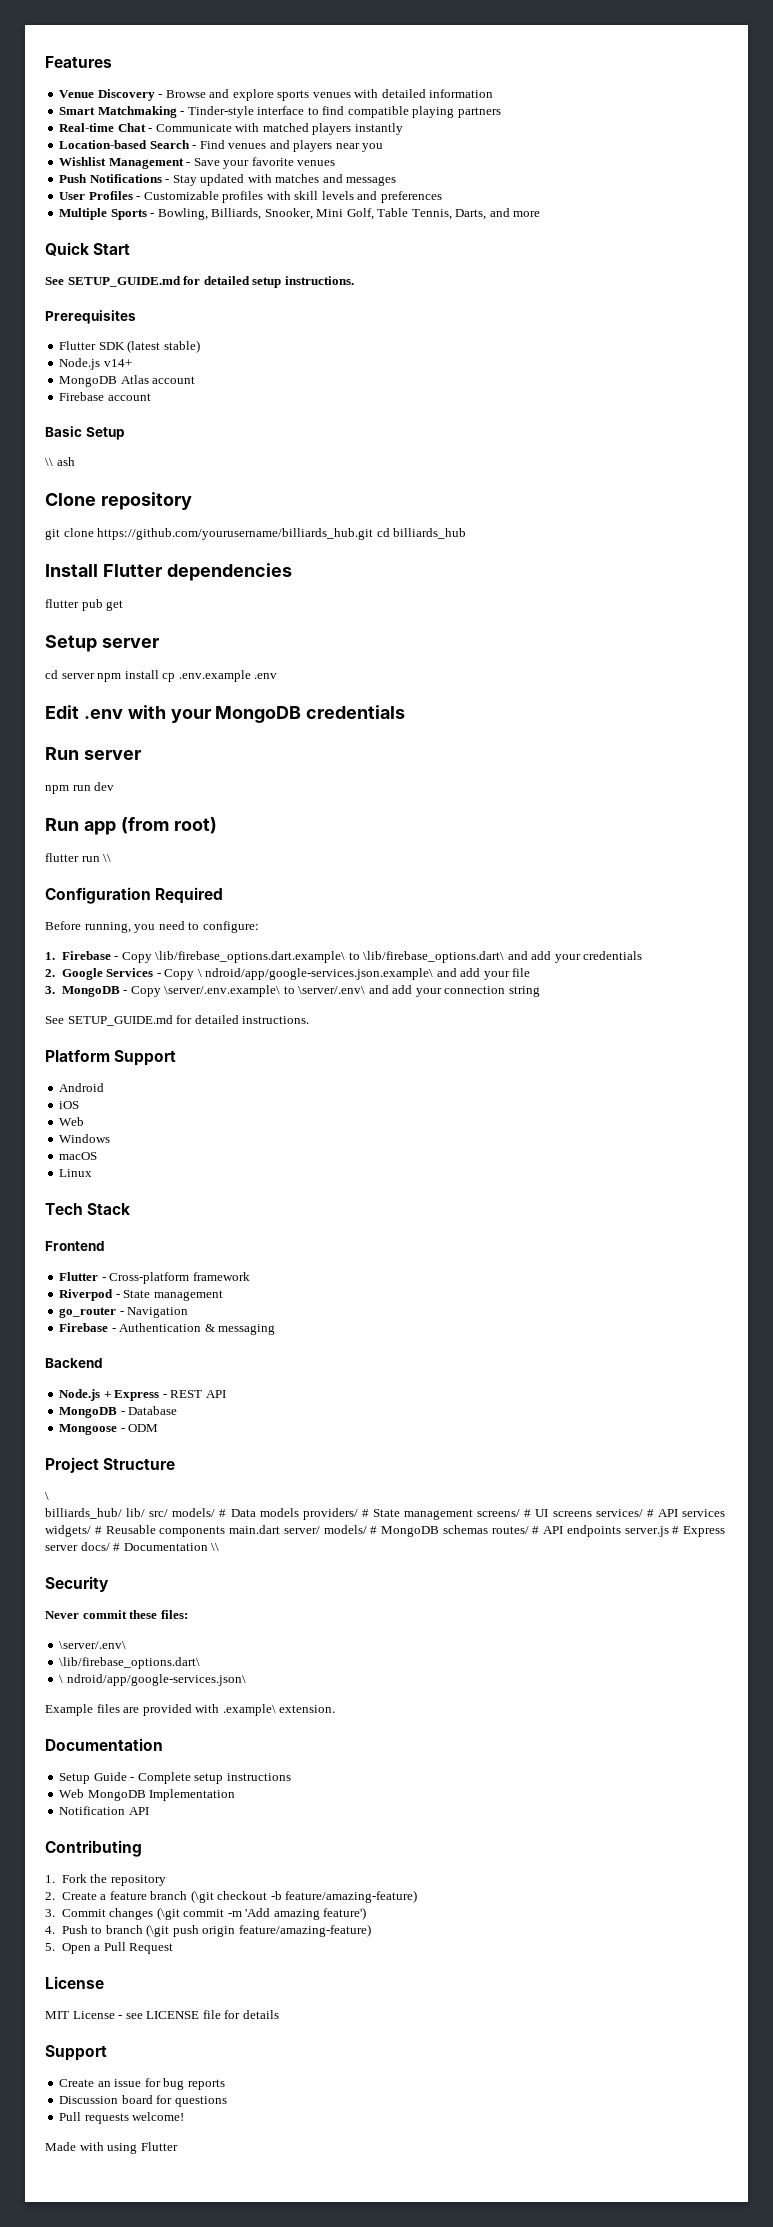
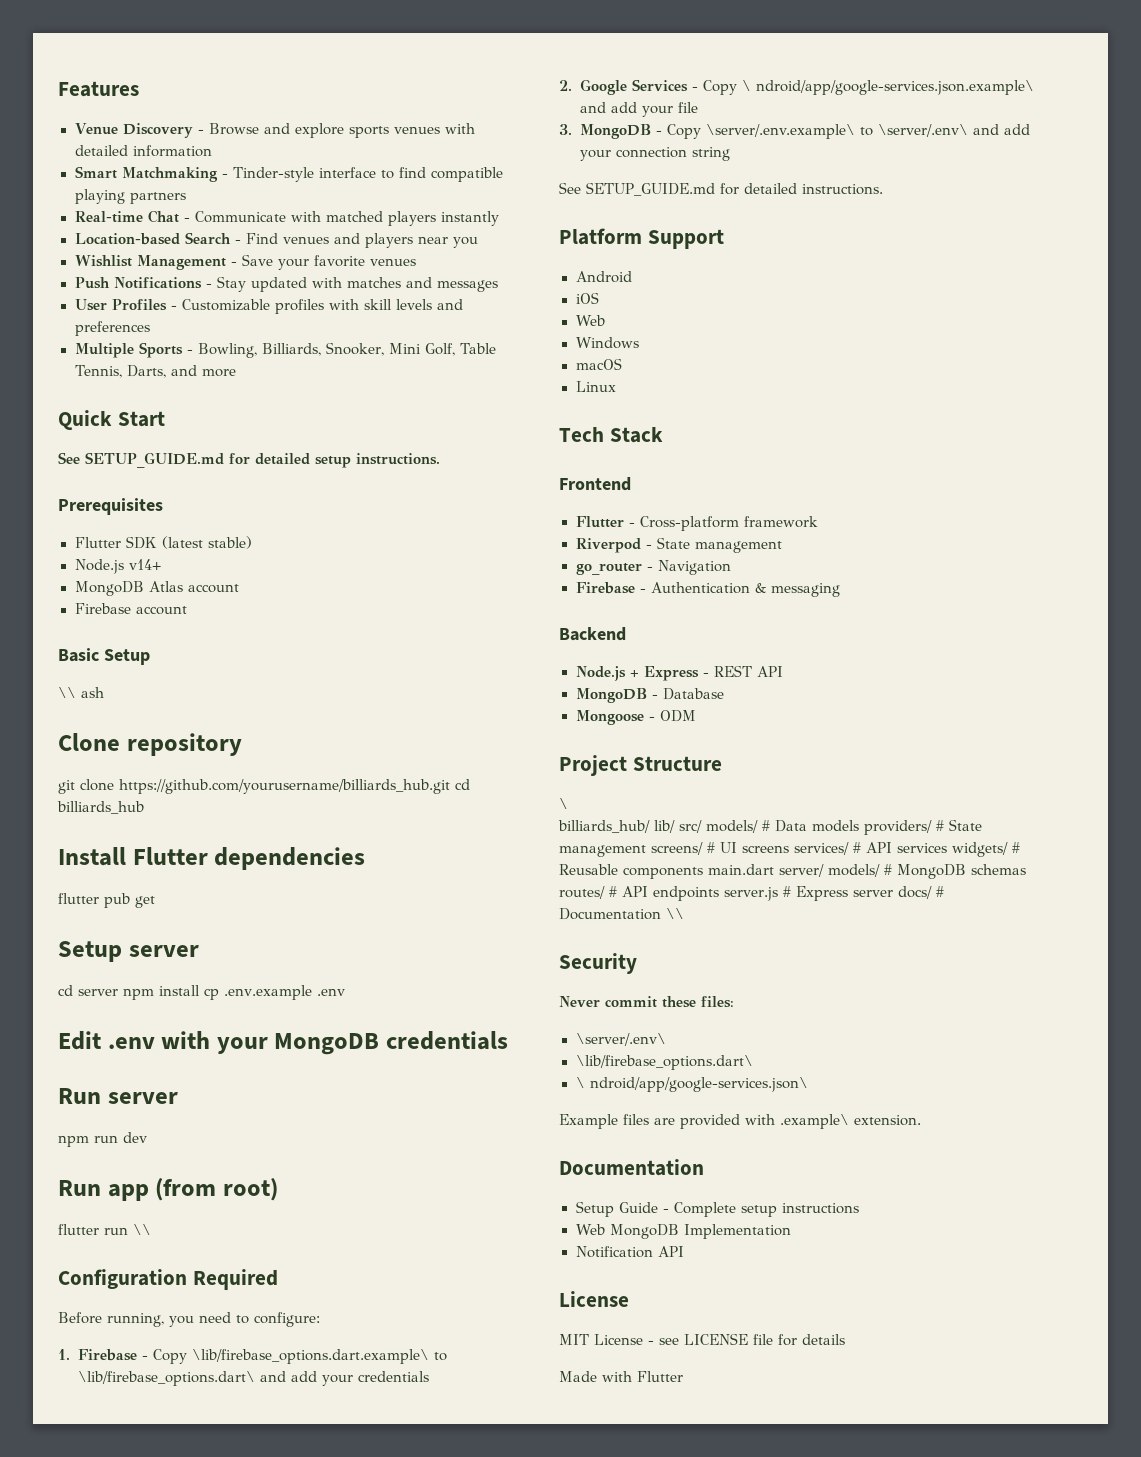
[45,1840,142,1857] [45,1874,166,1886] [45,1890,418,1903] [45,1907,367,1920] [45,1924,371,1937] [45,1942,174,1954] // Contributing // 1. Fork the repository // 2. Create a feature branch (\git checkout -b feature/amazing-feature) // 3. Commit changes (\git commit -m 'Add amazing feature') // 4. Push to branch (\git push origin feature/amazing-feature) // 5. Open a Pull Request -> (684, 1251) none
[45,2045,107,2061] [59,2078,225,2090] [59,2095,227,2107] [59,2112,185,2124] // Support // Create an issue for bug reports // Discussion board for questions // Pull requests welcome! -> (845, 1339) none
[107,2143,138,2154] using -> (632, 1376) none

